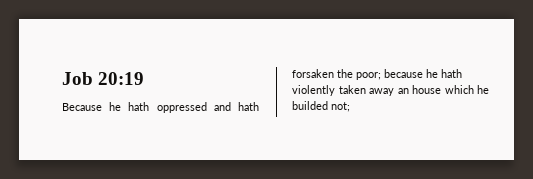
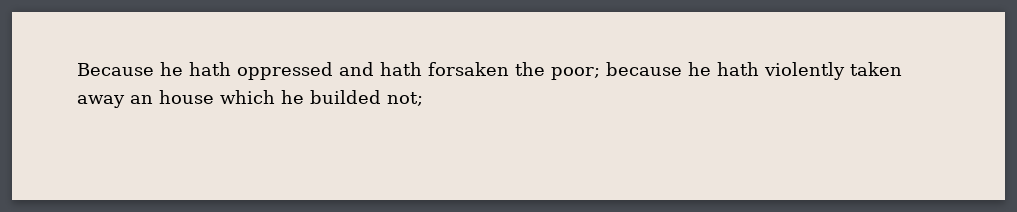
[62,72,145,85] Job 20:19 // -> (77, 69) none

